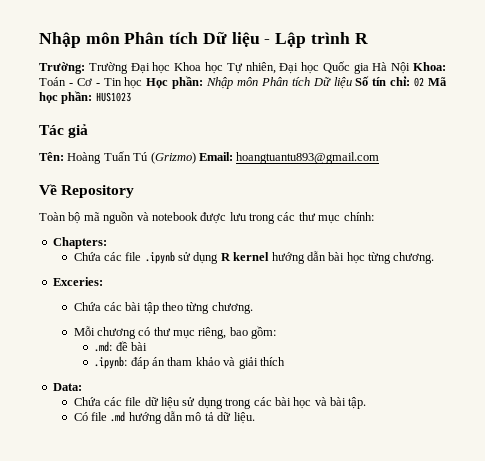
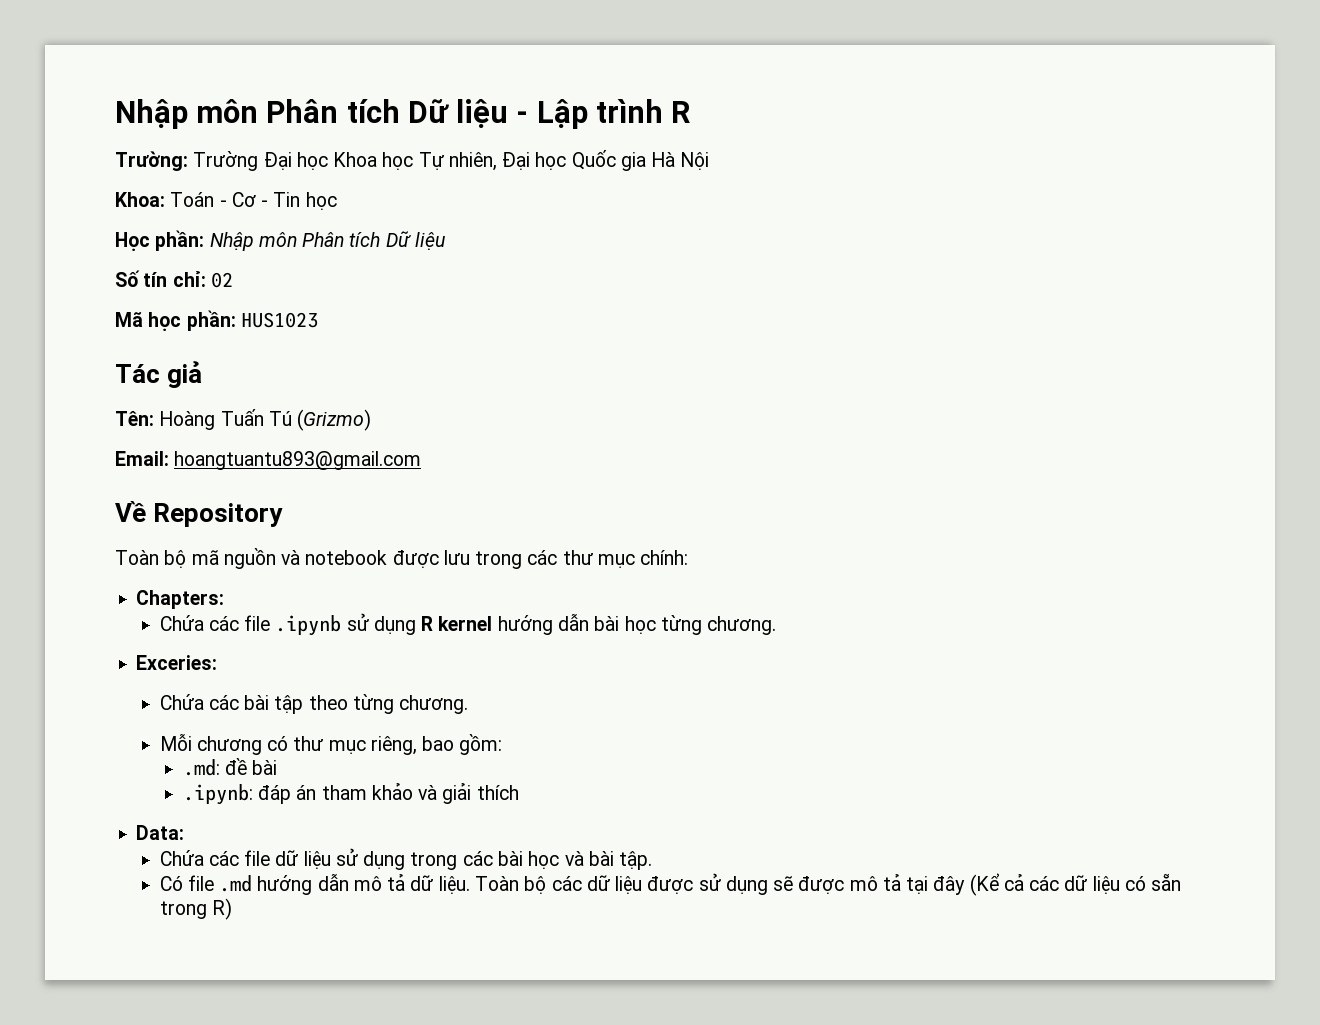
(411, 68) none -> (710, 161) //
(143, 83) none -> (337, 201) //
(352, 83) none -> (445, 241) //
(425, 82) none -> (233, 280) //
(196, 158) none -> (372, 420) //
(255, 418) none -> [474,873,1182,896] [159,898,232,920] Toàn bộ các dữ liệu được sử dụng sẽ được mô tả tại đây (Kể cả các dữ liệu có sẵn trong R)

